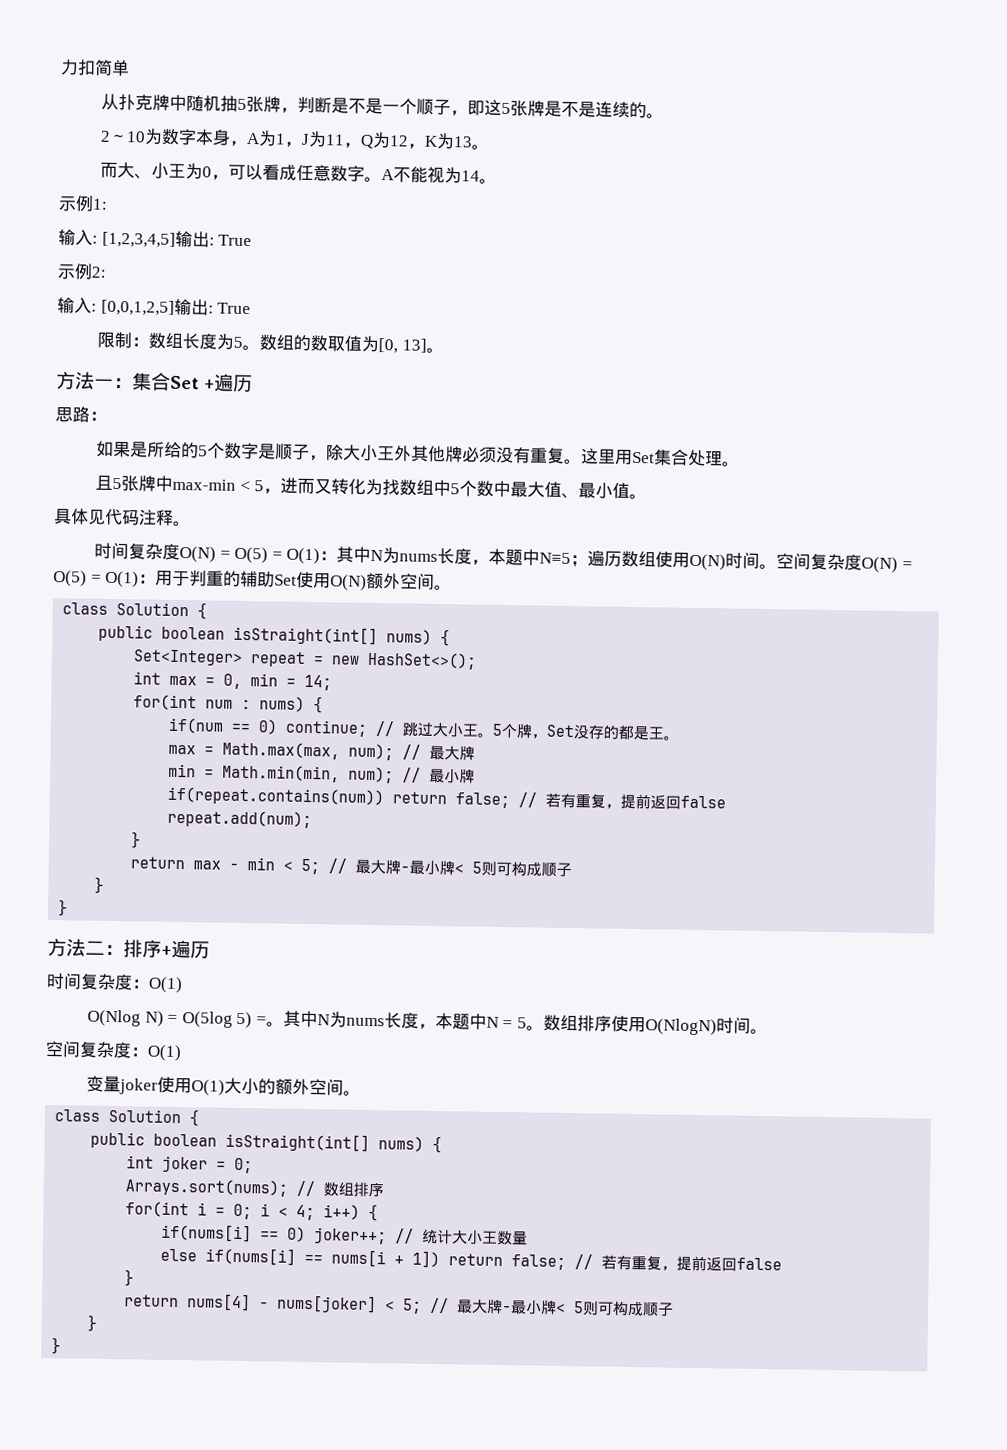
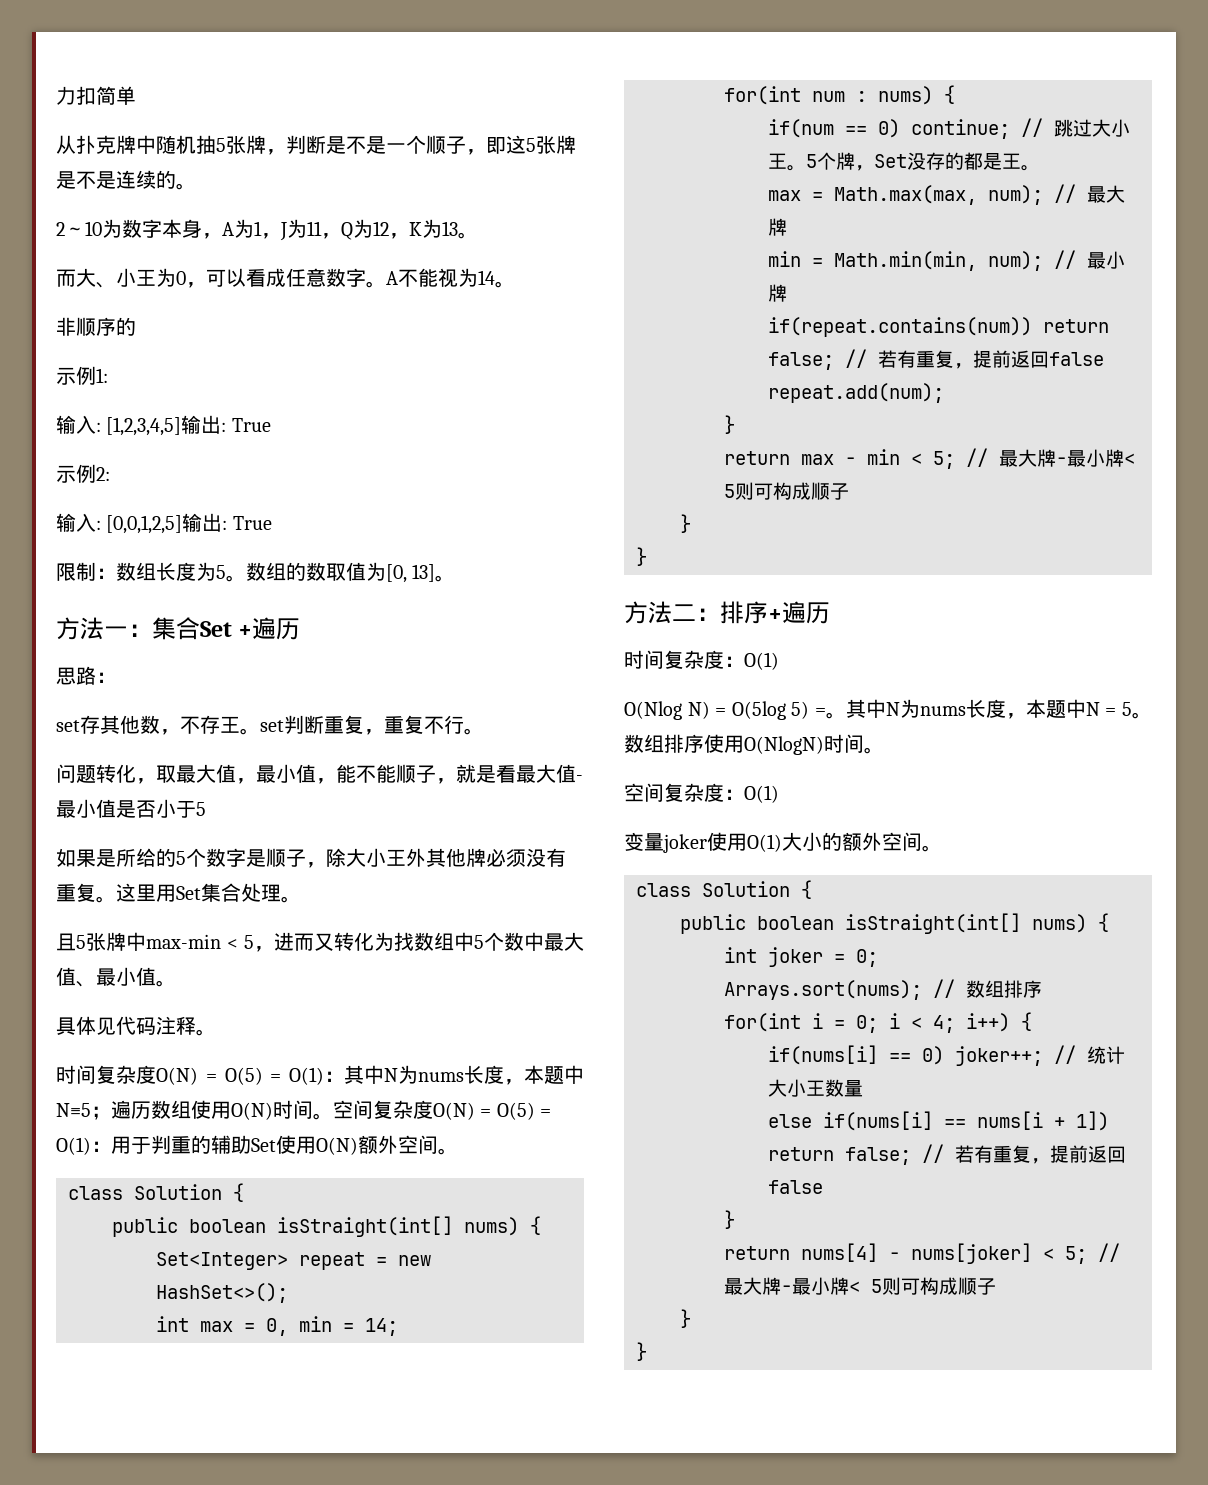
(497, 181) none -> [56,317,136,336] // 非顺序的
(107, 416) none -> [56,715,484,735] [56,764,583,784] [56,799,206,818] // set存其他数，不存王。set判断重复，重复不行。 // 问题转化，取最大值，最小值，能不能顺子，就是看最大值-最小值是否小于5

